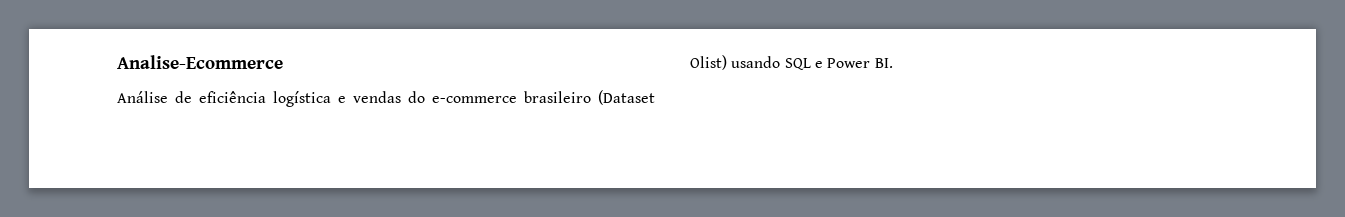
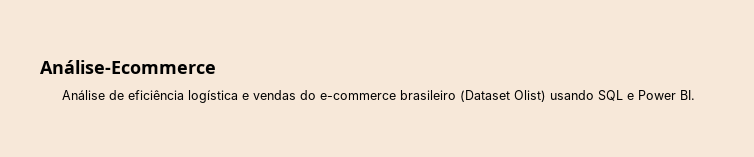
[117,55,283,69] Analise-Ecommerce -> [40,60,216,74] Análise-Ecommerce

